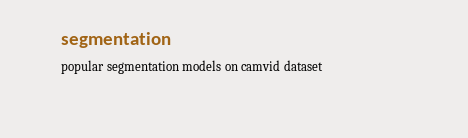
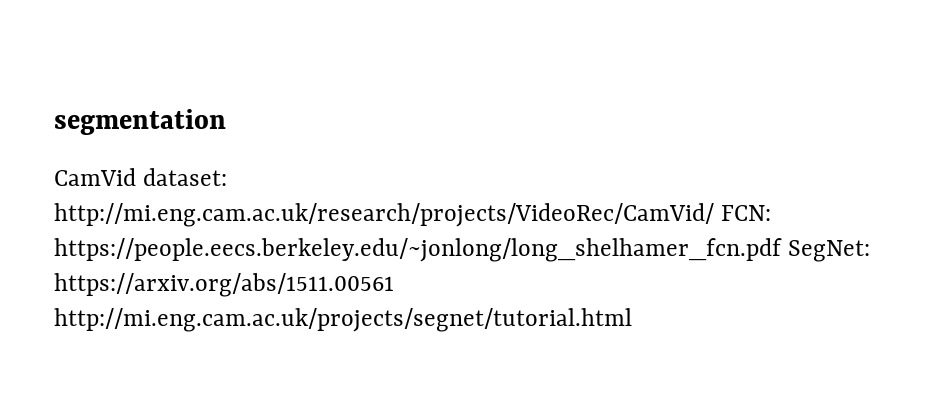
[61,60,323,74] popular segmentation models on camvid dataset -> [54,168,228,186] [54,203,772,227] [54,238,871,262] [54,273,394,297] [54,308,632,332] CamVid dataset: http://mi.eng.cam.ac.uk/research/projects/VideoRec/CamVid/ FCN: https://people.eecs.berkeley.edu/~jonlong/long_shelhamer_fcn.pdf SegNet: https://arxiv.org/abs/1511.00561 http://mi.eng.cam.ac.uk/projects/segnet/tutorial.html

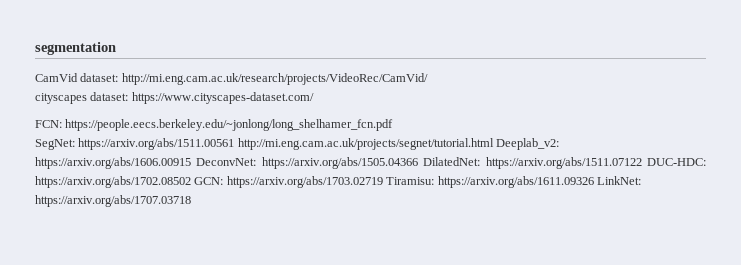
(714, 215) none -> [35,92,314,104] // cityscapes dataset: https://www.cityscapes-dataset.com/ //
(782, 250) none -> (394, 125) //
(632, 320) none -> [496,138,560,150] [35,157,706,169] [35,176,641,188] [35,195,191,207] Deeplab_v2: https://arxiv.org/abs/1606.00915 DeconvNet: https://arxiv.org/abs/1505.04366 DilatedNet: https://arxiv.org/abs/1511.07122 DUC-HDC: https://arxiv.org/abs/1702.08502 GCN: https://arxiv.org/abs/1703.02719 Tiramisu: https://arxiv.org/abs/1611.09326 LinkNet: https://arxiv.org/abs/1707.03718

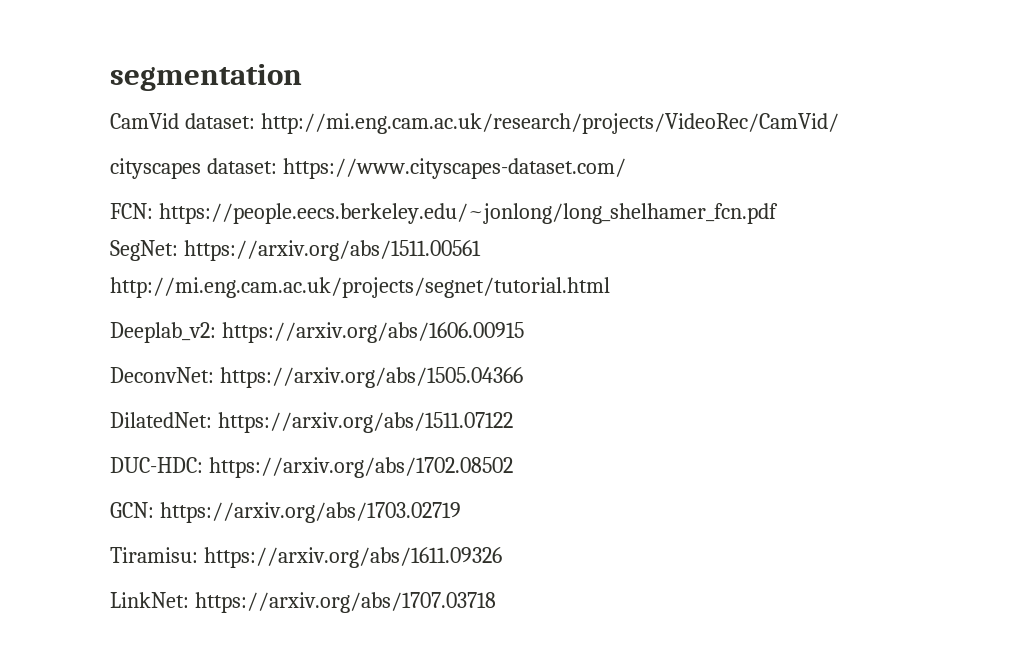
(494, 144) none -> (610, 287) //
(191, 163) none -> (524, 332) //
(418, 163) none -> (523, 377) //
(642, 163) none -> (513, 422) //
(191, 182) none -> (513, 467) //
(383, 182) none -> (461, 512) //
(594, 182) none -> (502, 557) //

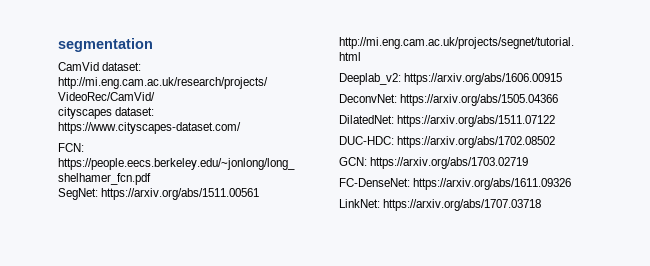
[110,547,198,563] Tiramisu: -> [339,178,410,187] FC-DenseNet:

